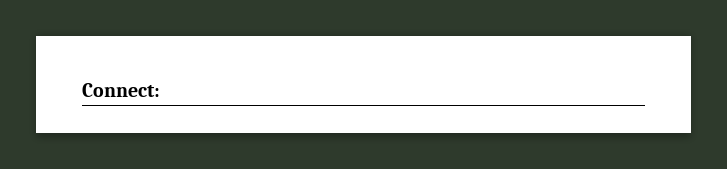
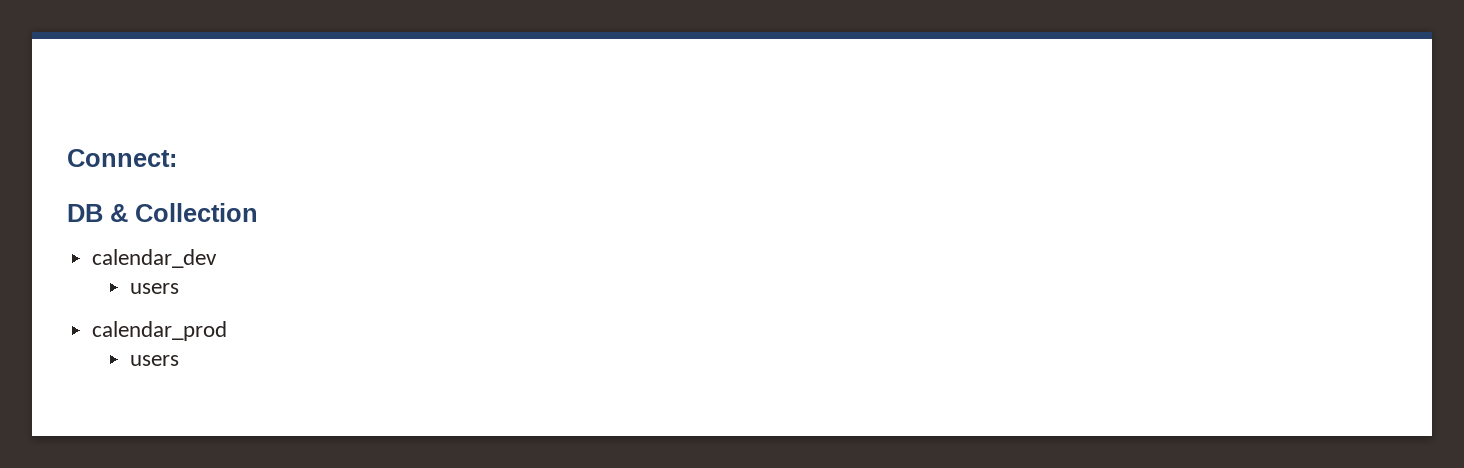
(160, 90) none -> [67,203,258,222] [92,249,218,268] [130,283,180,294] [92,321,228,341] [130,355,180,366] // DB & Collection // calendar_dev // users // calendar_prod // users

